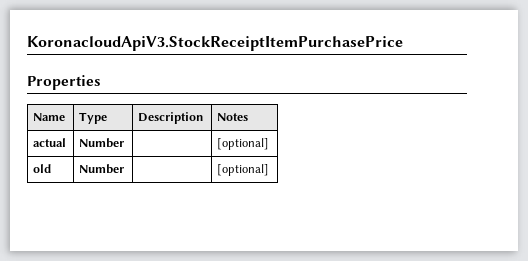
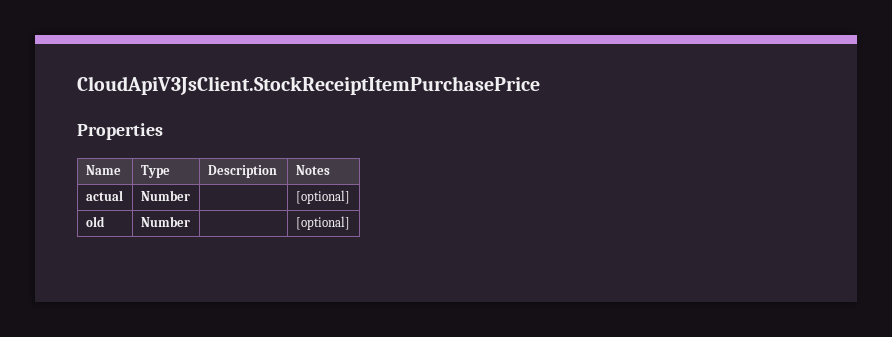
[27,36,403,51] KoronacloudApiV3.StockReceiptItemPurchasePrice -> [77,76,540,95] CloudApiV3JsClient.StockReceiptItemPurchasePrice

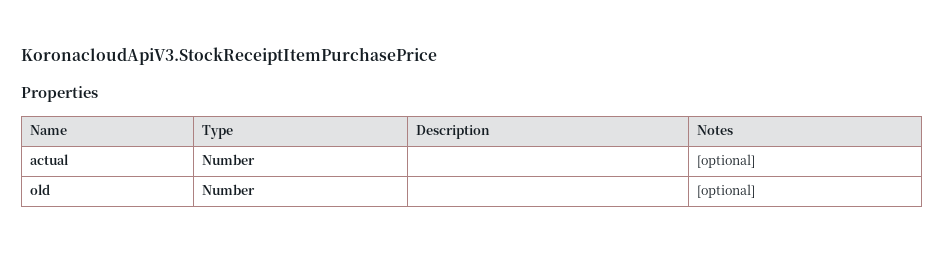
[77,76,540,95] CloudApiV3JsClient.StockReceiptItemPurchasePrice -> [21,47,437,65] KoronacloudApiV3.StockReceiptItemPurchasePrice

